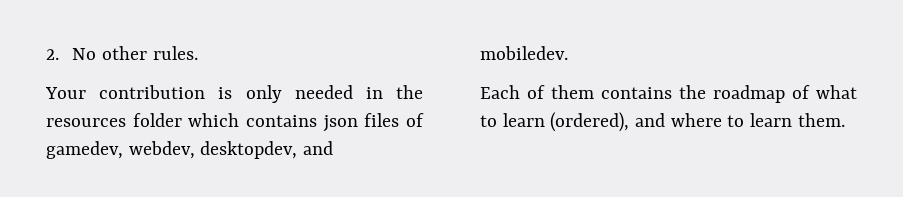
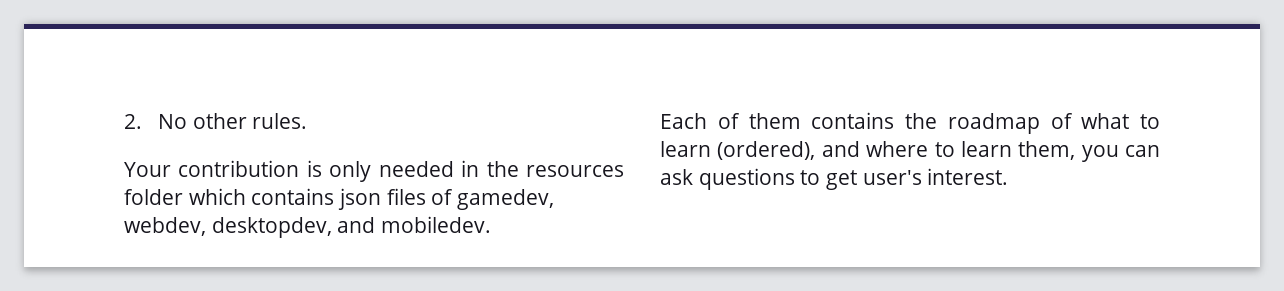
[797,113,845,127] them. -> [1018,141,1160,162] [660,168,1009,190] them, you can ask questions to get user's interest.

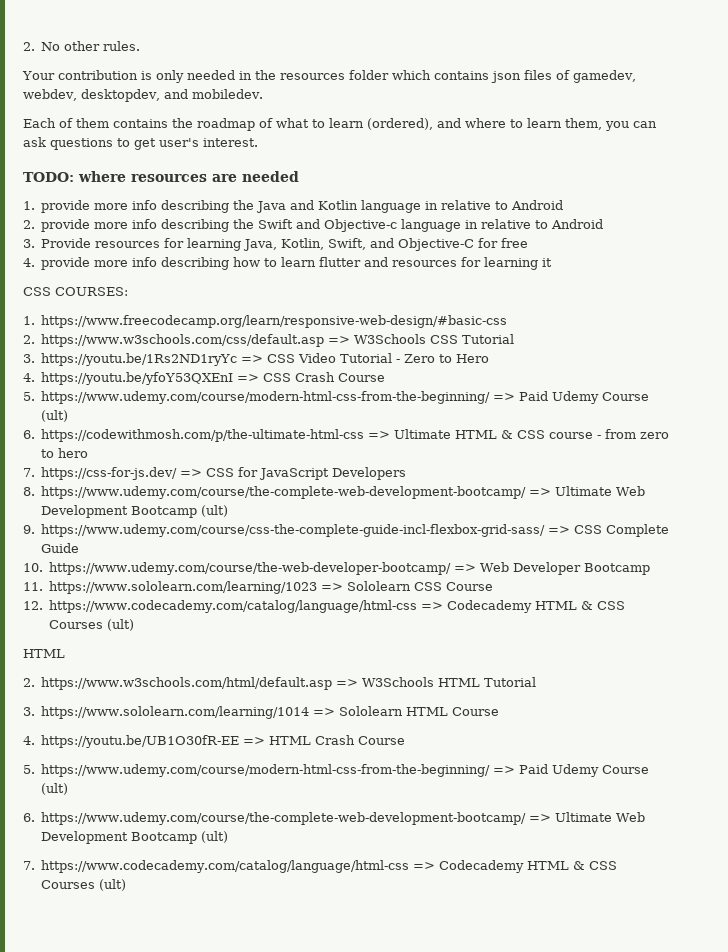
(1009, 176) none -> [23,171,299,182] [23,200,564,213] [23,219,604,232] [23,238,529,251] [23,257,553,270] [23,287,128,296] [23,315,508,328] [23,334,515,347] [23,353,490,366] [23,372,386,385] [23,391,650,404] [41,410,69,422] [23,429,670,442] [41,448,89,458] [23,467,407,480] [23,486,646,499] [41,505,229,518] [23,524,670,537] [41,543,80,553] [23,562,651,575] [23,581,494,594] [23,600,626,613] [49,619,135,631] [23,649,65,658] [23,677,537,690] [23,706,500,719] [23,735,406,748] [23,764,650,777] [41,783,69,795] [23,812,646,825] [41,831,229,844] [23,860,618,873] [41,879,127,891] // TODO: where resources are needed // 1. provide more info describing the Java and Kotlin language in relative to Android // 2. provide more info describing the Swift and Objective-c language in relative to Android // 3. Provide resources for learning Java, Kotlin, Swift, and Objective-C for free // 4. provide more info describing how to learn flutter and resources for learning it // CSS COURSES: // 1. https://www.freecodecamp.org/learn/responsive-web-design/#basic-css // 2. https://www.w3schools.com/css/default.asp => W3Schools CSS Tutorial // 3. https://youtu.be/1Rs2ND1ryYc => CSS Video Tutorial - Zero to Hero // 4. https://youtu.be/yfoY53QXEnI => CSS Crash Course // 5. https://www.udemy.com/course/modern-html-css-from-the-beginning/ => Paid Udemy Course (ult) // 6. https://codewithmosh.com/p/the-ultimate-html-css => Ultimate HTML & CSS course - from zero to hero // 7. https://css-for-js.dev/ => CSS for JavaScript Developers // 8. https://www.udemy.com/course/the-complete-web-development-bootcamp/ => Ultimate Web Development Bootcamp (ult) // 9. https://www.udemy.com/course/css-the-complete-guide-incl-flexbox-grid-sass/ => CSS Complete Guide // 10. https://www.udemy.com/course/the-web-developer-bootcamp/ => Web Developer Bootcamp // 11. https://www.sololearn.com/learning/1023 => Sololearn CSS Course // 12. https://www.codecademy.com/catalog/language/html-css => Codecademy HTML & CSS Courses (ult) // HTML // 2. https://www.w3schools.com/html/default.asp => W3Schools HTML Tutorial // 3. https://www.sololearn.com/learning/1014 => Sololearn HTML Course // 4. https://youtu.be/UB1O30fR-EE => HTML Crash Course // 5. https://www.udemy.com/course/modern-html-css-from-the-beginning/ => Paid Udemy Course (ult) // 6. https://www.udemy.com/course/the-complete-web-development-bootcamp/ => Ultimate Web Development Bootcamp (ult) // 7. https://www.codecademy.com/catalog/language/html-css => Codecademy HTML & CSS Courses (ult)

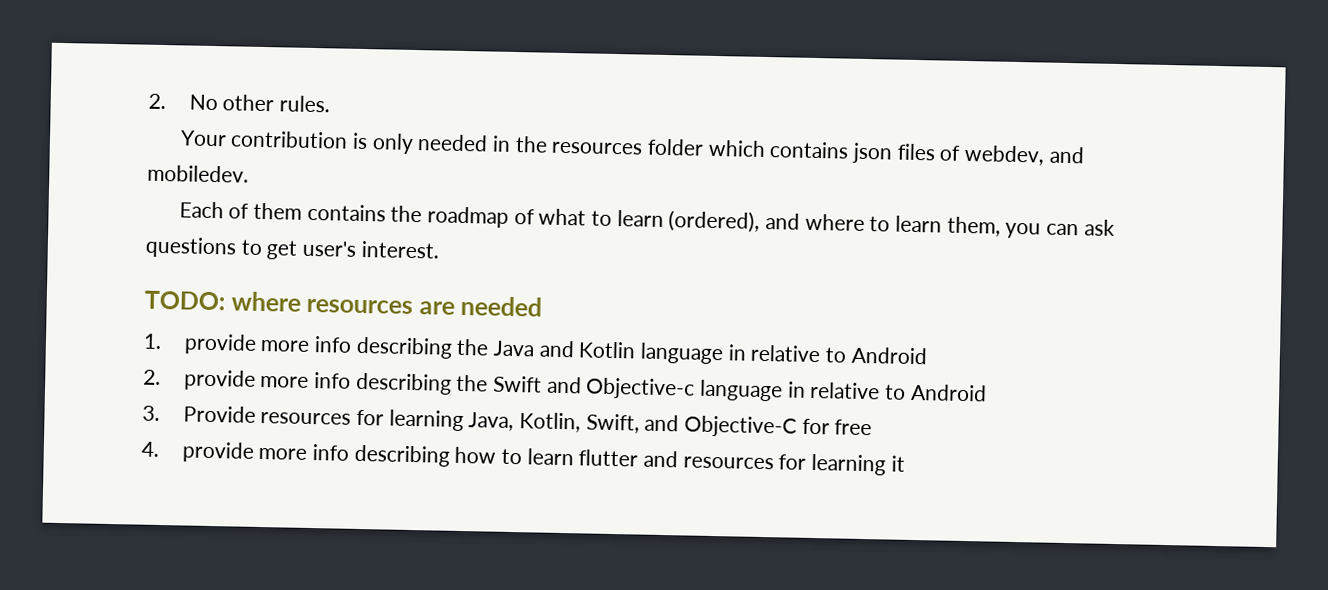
[572,70,636,83] [23,89,160,102] gamedev, webdev, desktopdev, -> [964,144,1046,166] webdev,
[23,287,128,296] [23,315,508,328] [23,334,515,347] [23,353,490,366] [23,372,386,385] [23,391,650,404] [41,410,69,422] [23,429,670,442] [41,448,89,458] [23,467,407,480] [23,486,646,499] [41,505,229,518] [23,524,670,537] [41,543,80,553] [23,562,651,575] [23,581,494,594] [23,600,626,613] [49,619,135,631] [23,649,65,658] [23,677,537,690] [23,706,500,719] [23,735,406,748] [23,764,650,777] [41,783,69,795] [23,812,646,825] [41,831,229,844] [23,860,618,873] [41,879,127,891] // CSS COURSES: // 1. https://www.freecodecamp.org/learn/responsive-web-design/#basic-css // 2. https://www.w3schools.com/css/default.asp => W3Schools CSS Tutorial // 3. https://youtu.be/1Rs2ND1ryYc => CSS Video Tutorial - Zero to Hero // 4. https://youtu.be/yfoY53QXEnI => CSS Crash Course // 5. https://www.udemy.com/course/modern-html-css-from-the-beginning/ => Paid Udemy Course (ult) // 6. https://codewithmosh.com/p/the-ultimate-html-css => Ultimate HTML & CSS course - from zero to hero // 7. https://css-for-js.dev/ => CSS for JavaScript Developers // 8. https://www.udemy.com/course/the-complete-web-development-bootcamp/ => Ultimate Web Development Bootcamp (ult) // 9. https://www.udemy.com/course/css-the-complete-guide-incl-flexbox-grid-sass/ => CSS Complete Guide // 10. https://www.udemy.com/course/the-web-developer-bootcamp/ => Web Developer Bootcamp // 11. https://www.sololearn.com/learning/1023 => Sololearn CSS Course // 12. https://www.codecademy.com/catalog/language/html-css => Codecademy HTML & CSS Courses (ult) // HTML // 2. https://www.w3schools.com/html/default.asp => W3Schools HTML Tutorial // 3. https://www.sololearn.com/learning/1014 => Sololearn HTML Course // 4. https://youtu.be/UB1O30fR-EE => HTML Crash Course // 5. https://www.udemy.com/course/modern-html-css-from-the-beginning/ => Paid Udemy Course (ult) // 6. https://www.udemy.com/course/the-complete-web-development-bootcamp/ => Ultimate Web Development Bootcamp (ult) // 7. https://www.codecademy.com/catalog/language/html-css => Codecademy HTML & CSS Courses (ult) -> (905, 463) none

